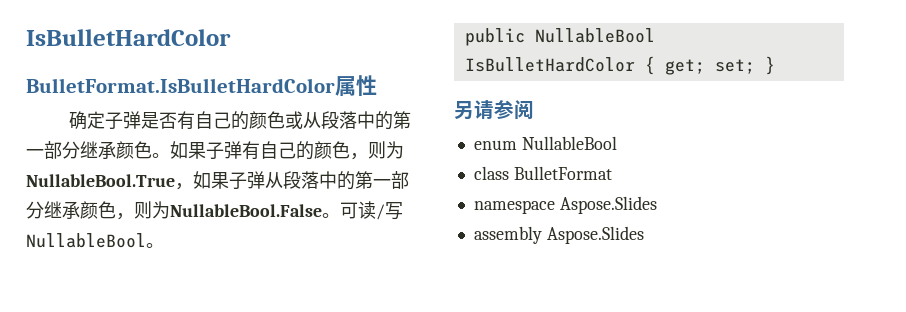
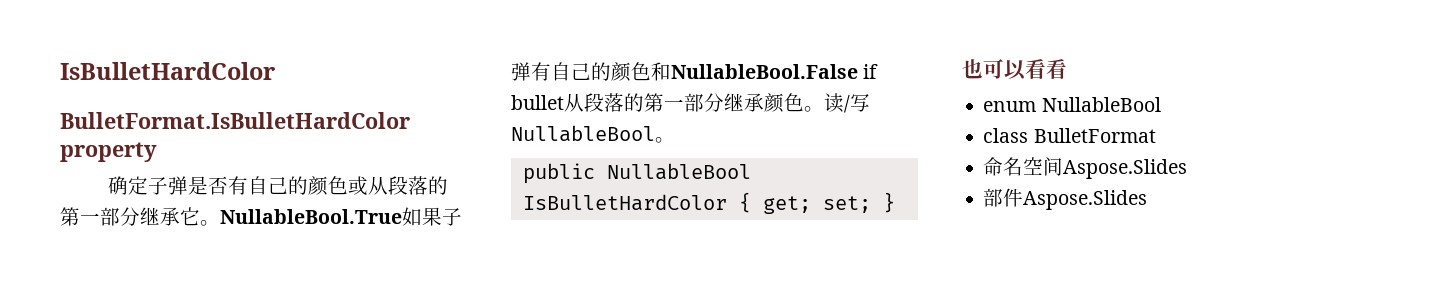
[335,75,377,96] 属性 -> [60,142,157,162] property
[356,111,375,129] 中 -> [427,176,448,195] [60,207,462,226] [511,62,879,82] [511,93,624,112] 的第一部分继承它。NullableBool.True如果子弹有自己的颜色和NullableBool.False if bullet从段落
[170,141,404,160] [26,171,409,190] [26,201,358,220] 如果子弹有自己的颜色，则为NullableBool.True，如果子弹从段落中的第一部分继承颜色，则为NullableBool.False。可 -> (824, 109) none
[454,100,534,120] 另请参阅 -> [962,59,1067,80] 也可以看看
[473,200,555,214] namespace -> [983,157,1064,176] 命名空间
[473,226,542,244] assembly -> [983,188,1024,207] 部件

